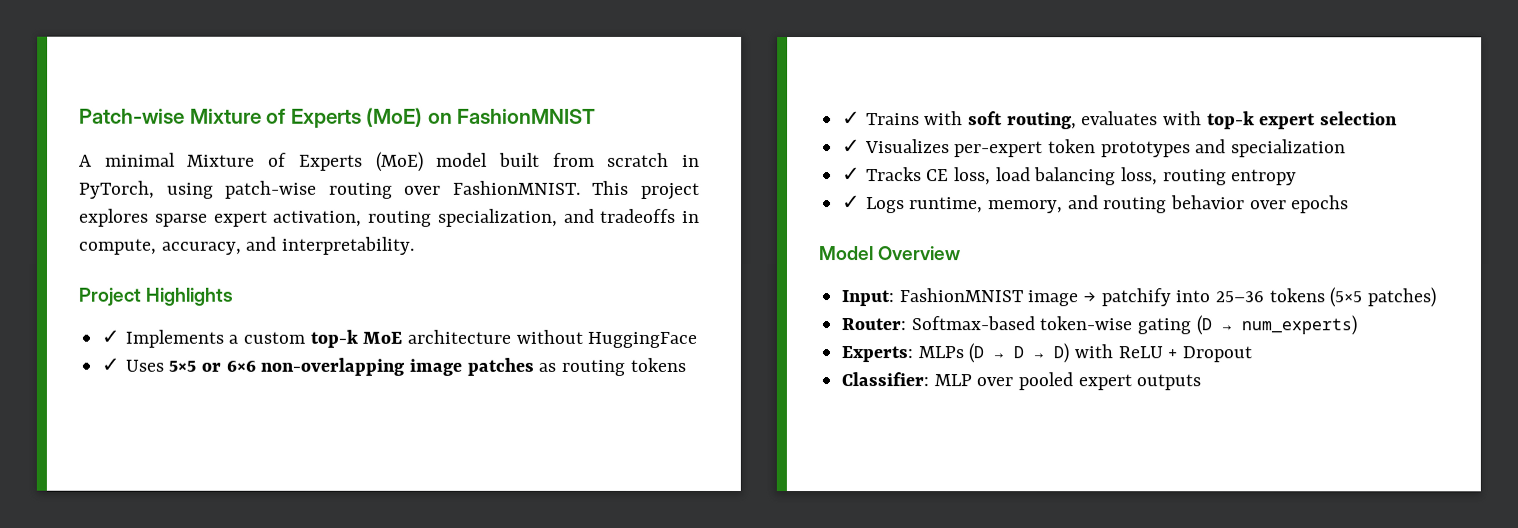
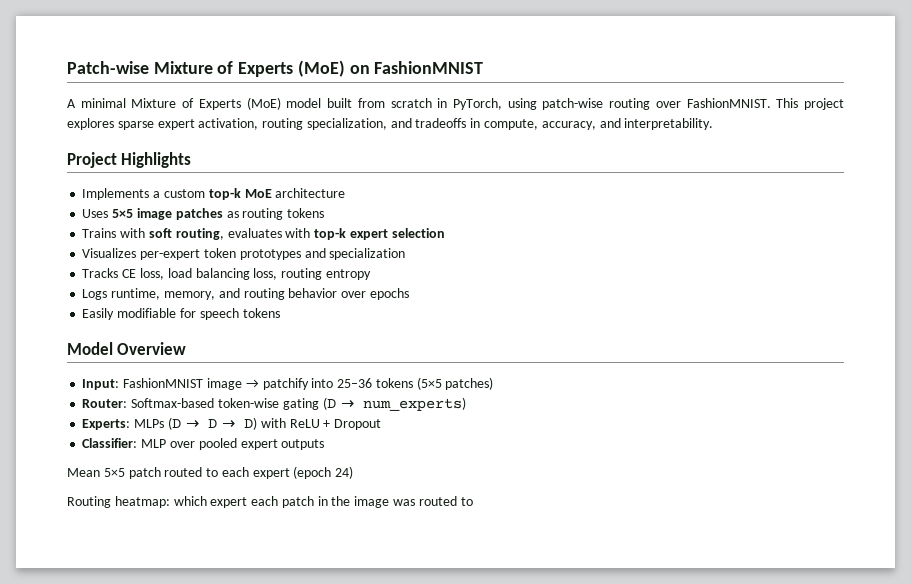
[101,329,121,344] ✓ -> (192, 160) none
[515,329,698,348] [101,357,405,376] without HuggingFace // ✓ Uses 5×5 or 6×6 non-overlapping -> [82,209,134,218] // Uses 5×5
[842,111,862,126] ✓ -> (325, 213) none
[842,139,862,154] ✓ -> (445, 233) none
[842,167,862,182] ✓ -> (406, 254) none
[842,195,862,210] ✓ -> (371, 274) none
(1350, 204) none -> [82,308,280,320] // Easily modifiable for speech tokens
(1202, 382) none -> [67,466,354,479] [67,496,473,508] // Mean 5×5 patch routed to each expert (epoch 24) // Routing heatmap: which expert each patch in the image was routed to

